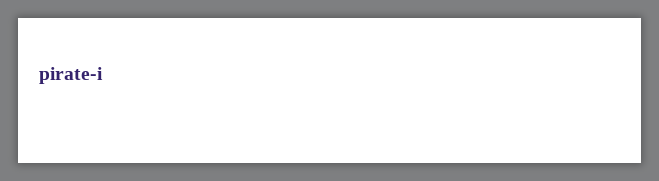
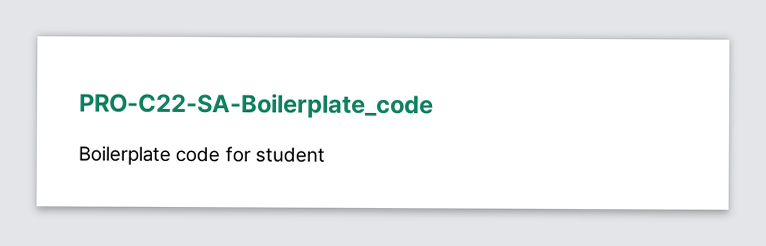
[39,67,103,84] pirate-i -> [79,92,434,119] [78,145,325,165] PRO-C22-SA-Boilerplate_code // Boilerplate code for student

